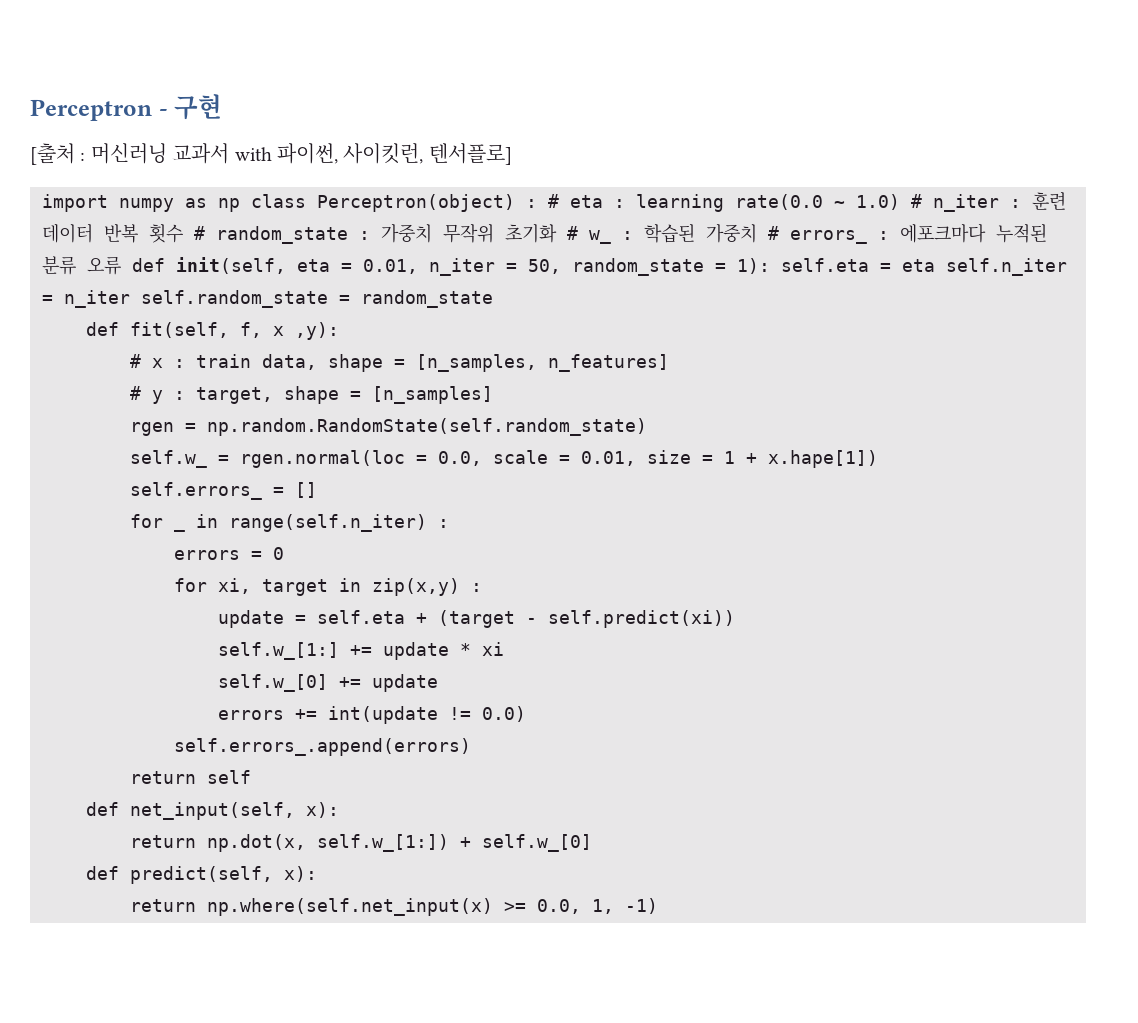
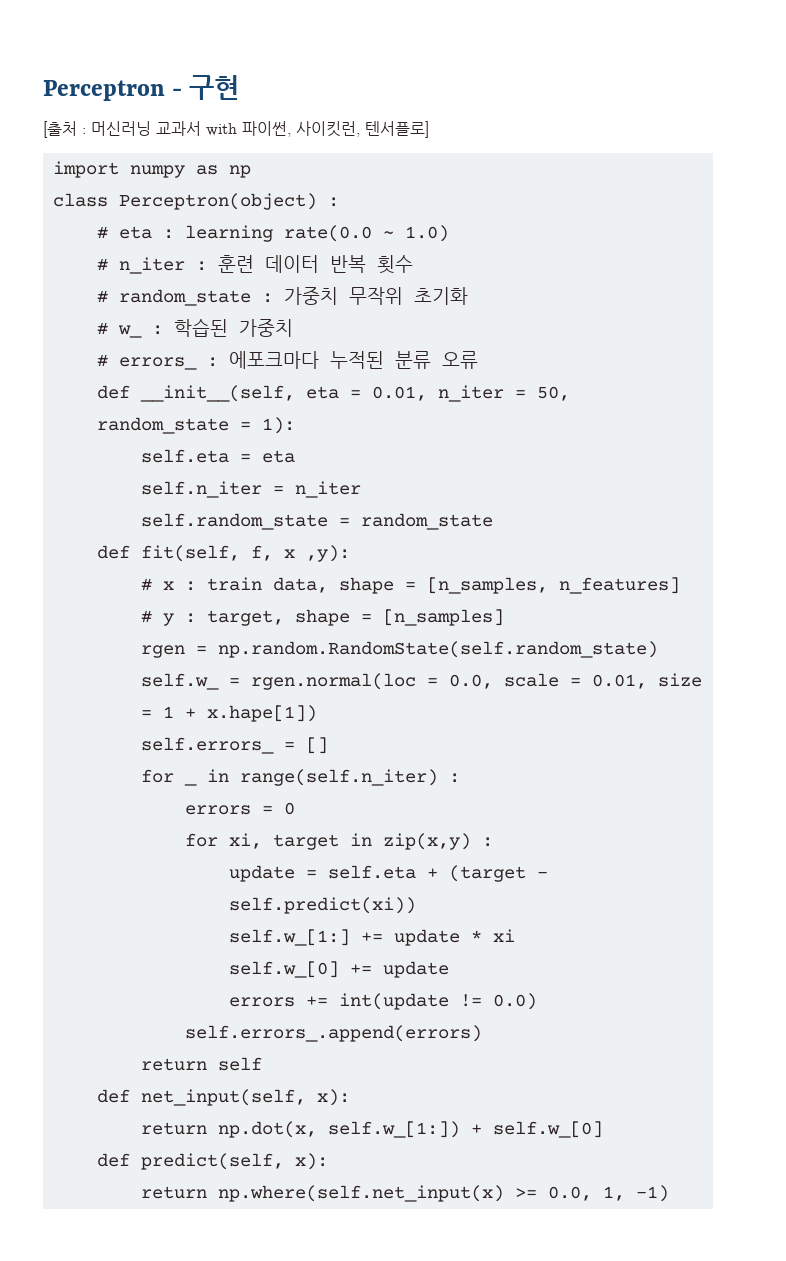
(240, 205) none -> (251, 171) //
(537, 203) none -> (339, 202) //
(900, 202) none -> (449, 233) //
(183, 233) none -> (413, 264) //
(557, 233) none -> (468, 296) //
(757, 233) none -> (293, 328) //
[132,257,286,274] def init(self, -> [96,385,295,402] // def __init__(self,
(770, 266) none -> (295, 425) //
(935, 265) none -> (295, 456) //
(130, 299) none -> (361, 489) //

